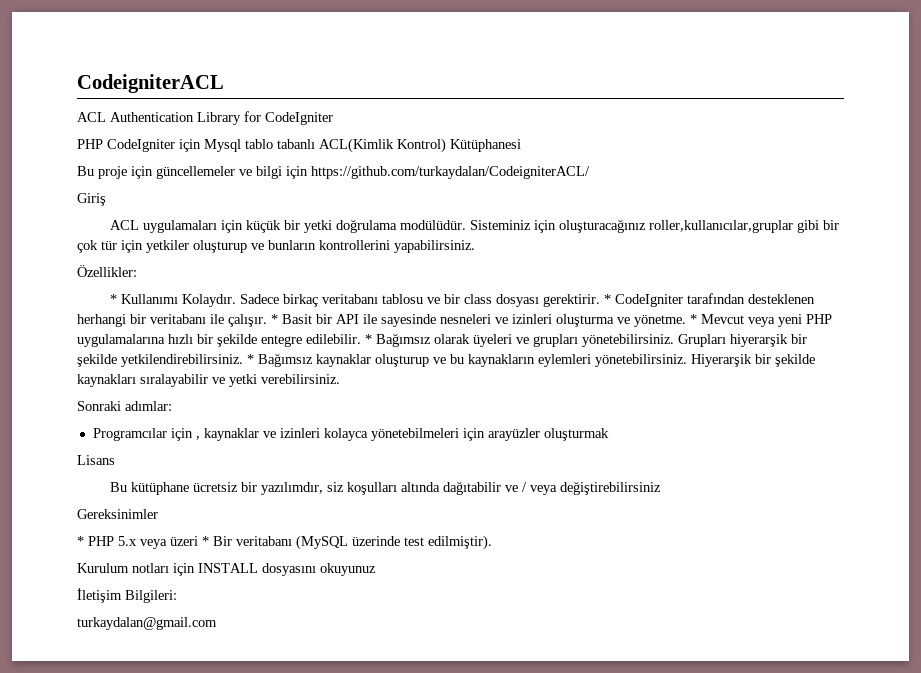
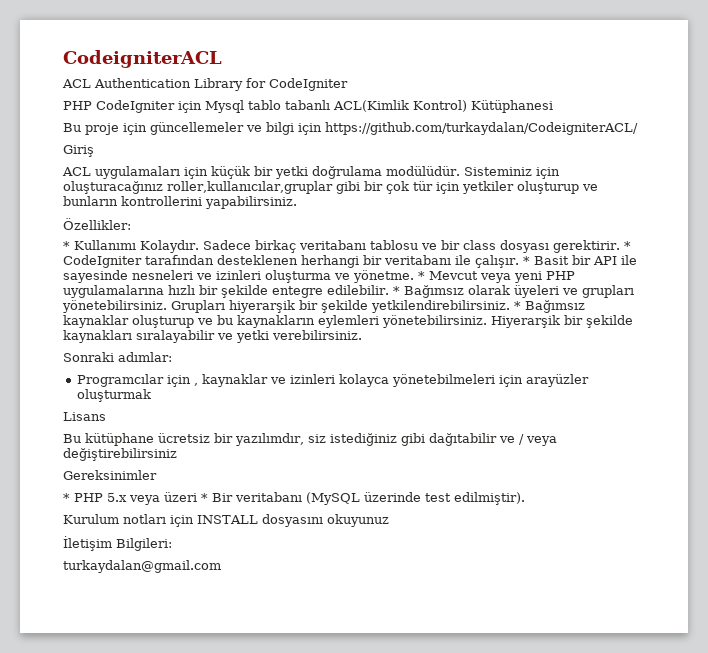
[347,482,441,495] koşulları altında -> [329,433,425,446] istediğiniz gibi

